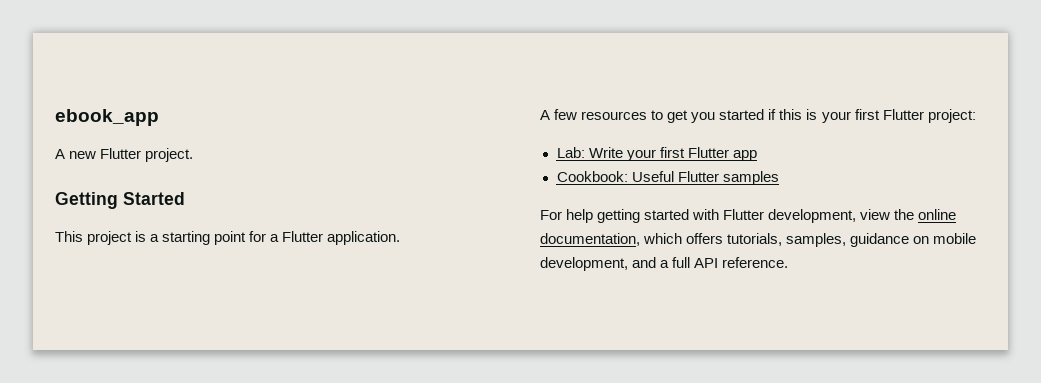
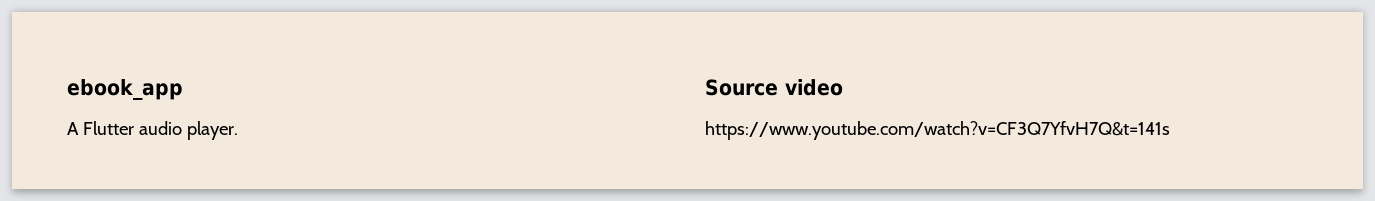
[69,148,194,162] [55,192,185,209] [55,231,401,245] [540,109,976,123] [556,147,757,161] [556,171,779,185] [540,209,957,223] [540,233,977,247] [540,257,789,271] new Flutter project. // Getting Started // This project is a starting point for a Flutter application. // A few resources to get you started if this is your first Flutter project: // Lab: Write your first Flutter app // Cookbook: Useful Flutter samples // For help getting started with Flutter development, view the online documentation, which offers tutorials, samples, guidance on mobile development, and a full API reference. -> [82,121,238,140] [705,79,843,96] [705,121,1170,140] Flutter audio player. // Source video // https://www.youtube.com/watch?v=CF3Q7YfvH7Q&t=141s

